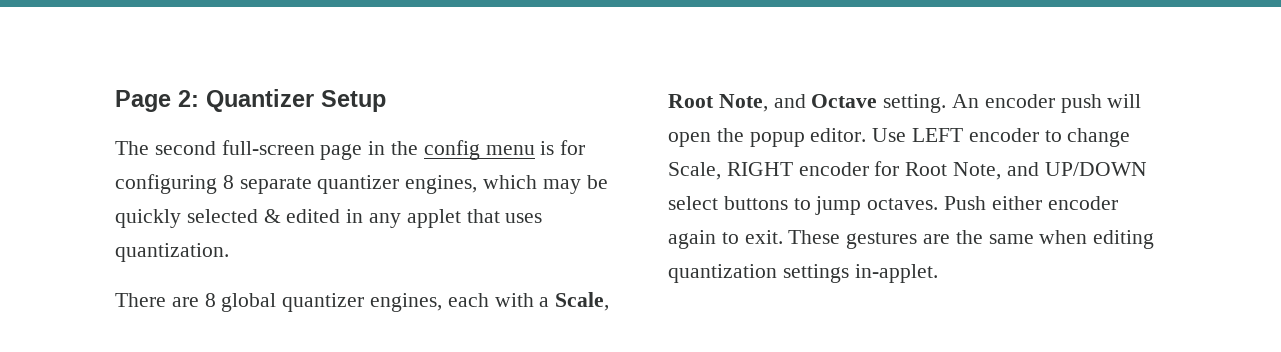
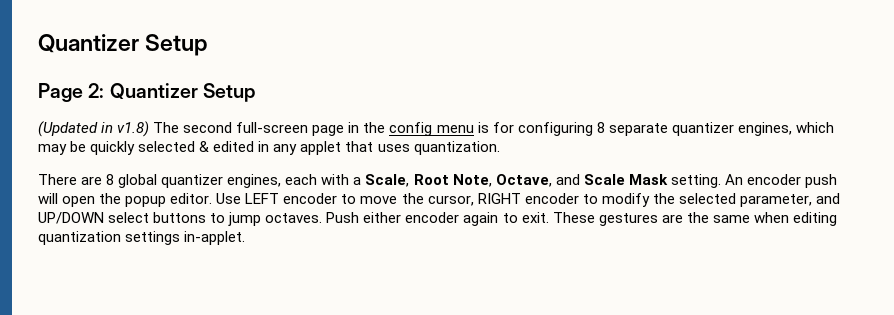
(115, 101) none -> [38,34,209,56] Quantizer Setup //
(386, 101) none -> [38,121,150,137] (Updated in v1.8)
[773,94,878,108] and Octave -> [495,174,668,187] Octave, and Scale Mask
[1067,128,1131,147] [668,161,1002,180] change Scale, RIGHT encoder for Root Note, -> [360,193,812,207] move the cursor, RIGHT encoder to modify the selected parameter,

